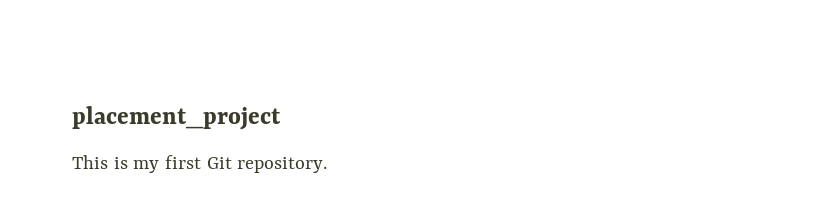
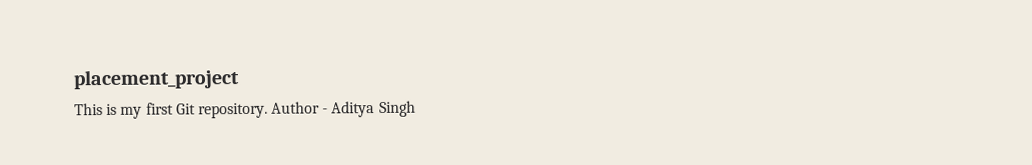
(328, 165) none -> [271,100,416,118] Author - Aditya Singh

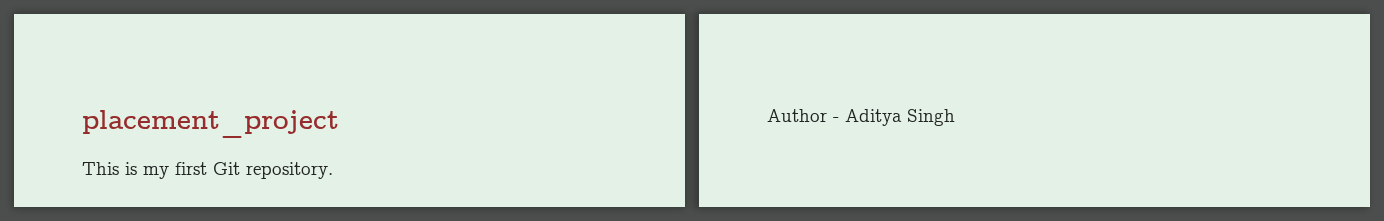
(268, 110) none -> (333, 170) //

